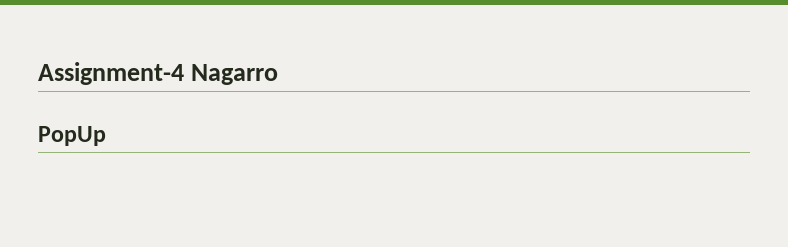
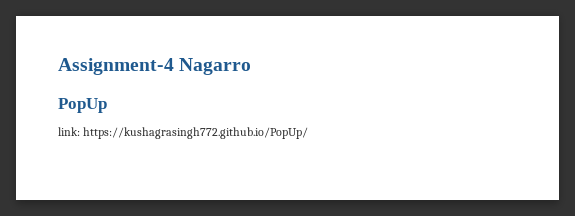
(106, 136) none -> [58,127,309,139] // link: https://kushagrasingh772.github.io/PopUp/

